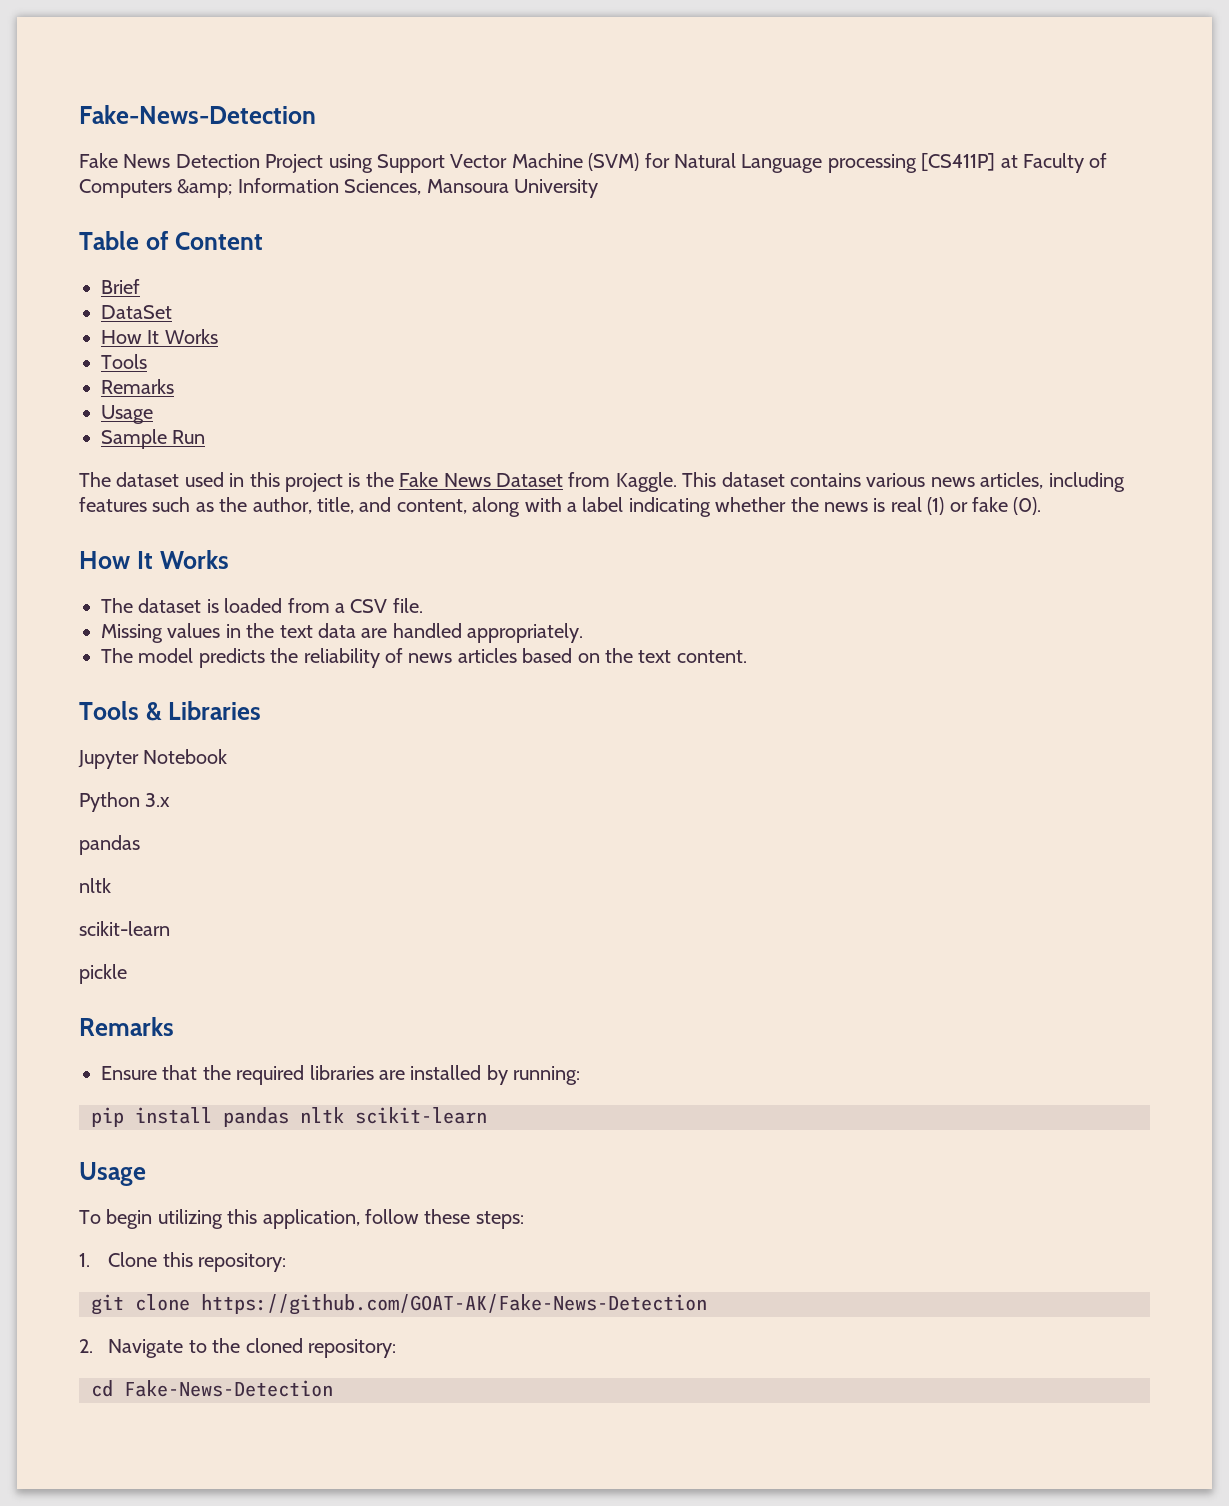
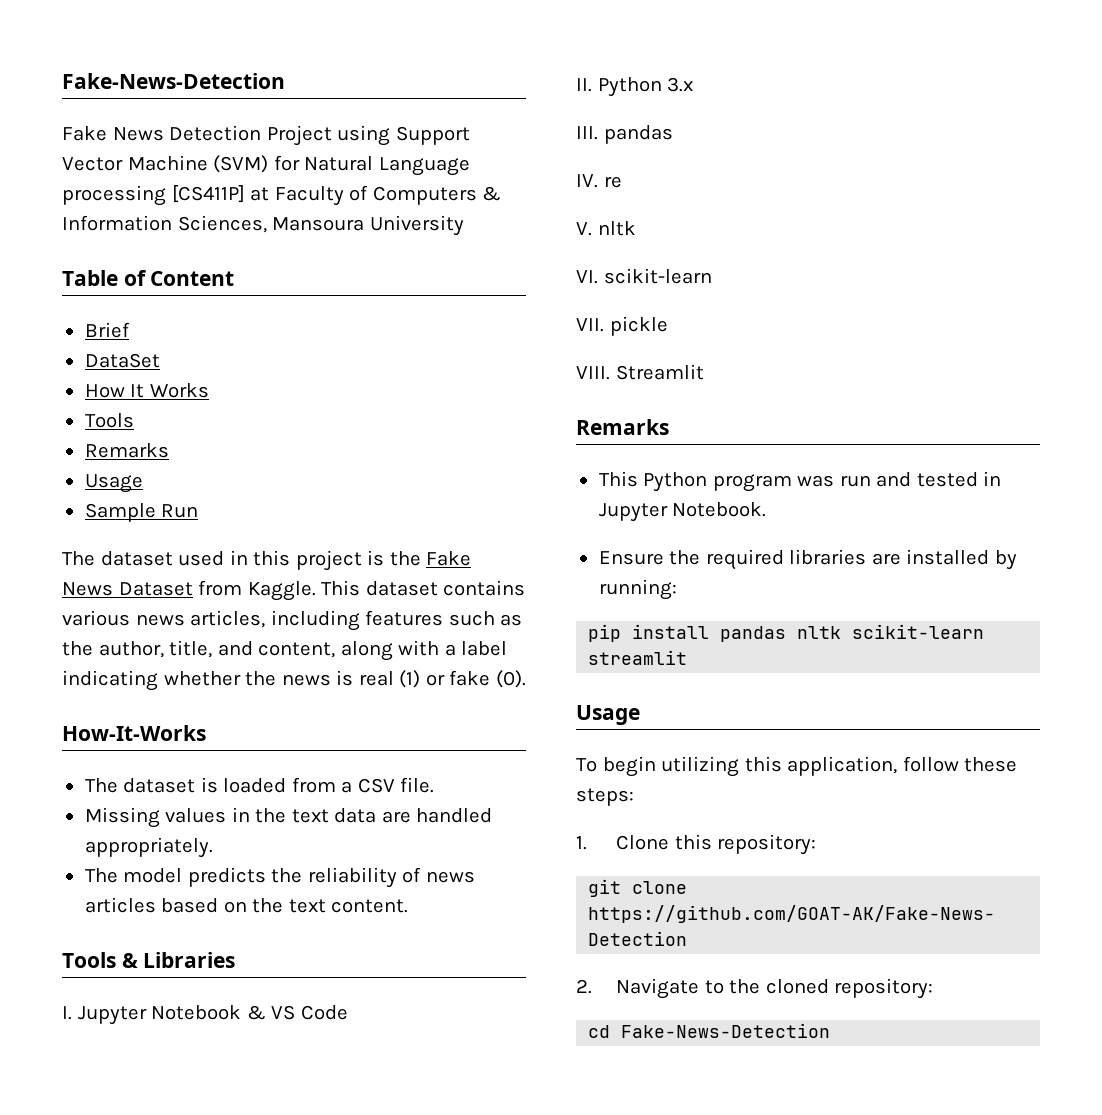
[177,179,233,198] &amp; -> [482,186,502,201] &
[79,550,230,569] How It Works -> [62,725,206,741] How-It-Works
(262, 710) none -> [62,1006,72,1020] I.
(228, 756) // -> [246,1005,348,1020] [576,78,592,92] & VS Code // II.
(171, 800) none -> [576,126,598,140] III.
(140, 845) none -> [576,174,622,188] [576,222,592,236] IV. re // V.
[79,921,170,936] scikit-learn // -> [576,268,712,284] [576,318,604,332] VI. scikit-learn // VII.
[79,1017,174,1036] // Remarks -> [576,364,704,380] [576,419,669,435] [598,471,1002,492] [598,502,767,522] // VIII. Streamlit // Remarks // This Python program was run and tested in Jupyter Notebook.
[162,1065,198,1080] that -> (664, 558) none
(487, 1115) none -> [588,650,688,665] streamlit

